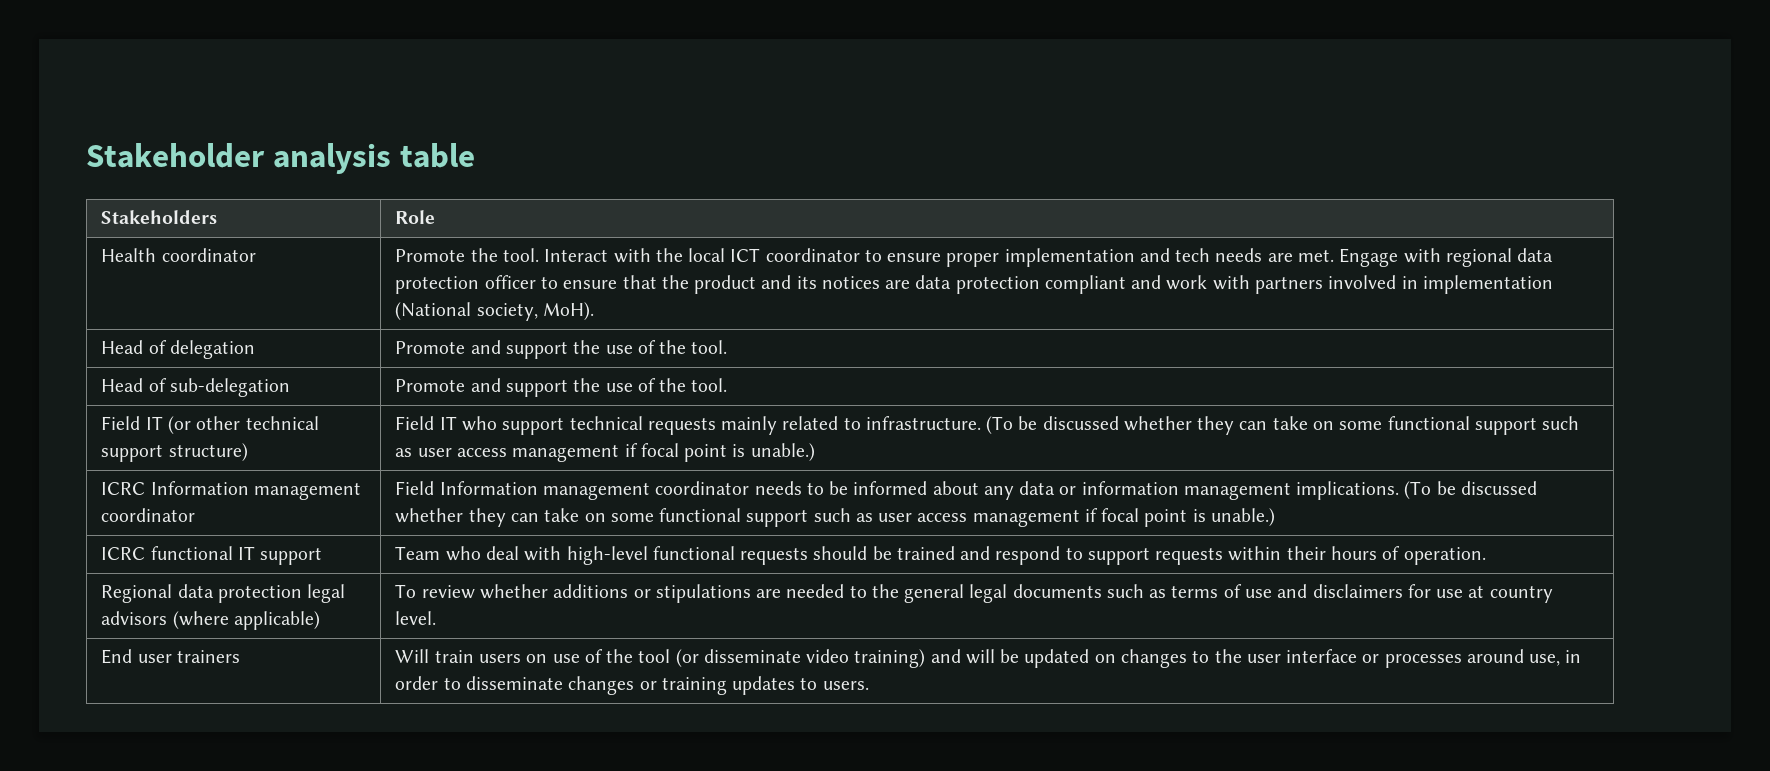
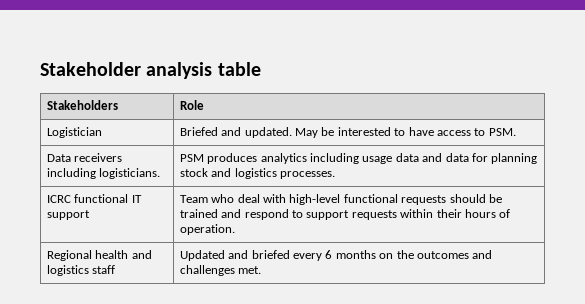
[101,248,256,262] [395,248,1554,267] [395,275,1553,294] [395,302,594,321] [101,340,255,359] [395,340,728,359] [101,378,290,397] [395,378,728,397] [101,416,319,434] [101,443,248,462] [395,416,1580,435] [395,443,815,462] [101,481,361,500] [101,508,196,522] [395,481,1537,500] [395,508,1275,527] Health coordinator | Promote the tool. Interact with the local ICT coordinator to ensure proper implementation and tech needs are met. Engage with regional data protection officer to ensure that the product and its notices are data protection compliant and work with partners involved in implementation (National society, MoH). // Head of delegation | Promote and support the use of the tool. // Head of sub-delegation | Promote and support the use of the tool. // Field IT (or other technical support structure) | Field IT who support technical requests mainly related to infrastructure. (To be discussed whether they can take on some functional support such as user access management if focal point is unable.) // ICRC Information management coordinator | Field Information management coordinator needs to be informed about any data or information management implications. (To be discussed whether they can take on some functional support such as user access management if focal point is unable.) -> [46,127,102,138] [179,127,516,138] [46,153,123,162] [46,168,161,179] [179,153,538,164] [179,168,336,179] Logistician | Briefed and updated. May be interested to have access to PSM. // Data receivers including logisticians. | PSM produces analytics including usage data and data for planning stock and logistics processes.
[177,584,346,603] [101,611,320,630] [395,584,1553,603] [395,611,437,625] [101,649,240,664] [395,649,1582,668] [395,676,869,695] data protection legal advisors (where applicable) | To review whether additions or stipulations are needed to the general legal documents such as terms of use and disclaimers for use at country level. // End user trainers | Will train users on use of the tool (or disseminate video training) and will be updated on changes to the user interface or processes around use, in order to disseminate changes or training updates to users. -> [95,250,152,259] [46,265,116,276] [179,250,493,261] [179,265,262,276] health and logistics staff | Updated and briefed every 6 months on the outcomes and challenges met.

